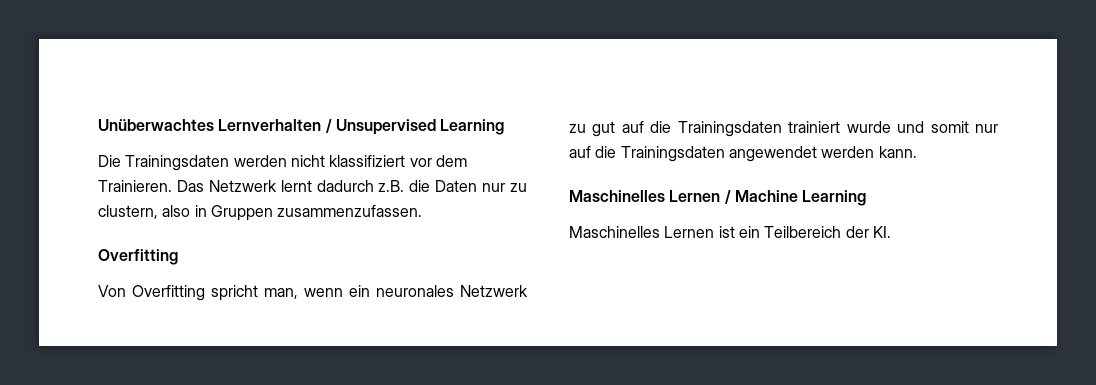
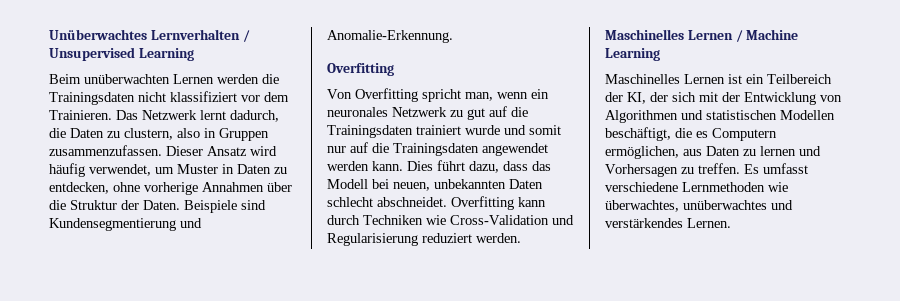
[98,155,287,171] Die Trainingsdaten werden -> [49,74,279,84] [49,92,135,105] Beim unüberwachten Lernen werden die Trainingsdaten
[316,180,405,192] dadurch z.B. -> [230,110,279,122] dadurch,
[482,183,506,192] nur -> (104, 133) none
(423, 211) none -> [166,146,277,156] [49,163,287,177] [49,182,292,195] [49,200,266,213] [49,218,202,231] [327,30,453,43] Dieser Ansatz wird häufig verwendet, um Muster in Daten zu entdecken, ohne vorherige Annahmen über die Struktur der Daten. Beispiele sind Kundensegmentierung und Anomalie-Erkennung.
(917, 152) none -> [407,160,551,173] [327,179,543,191] [327,196,546,210] [327,215,574,225] [327,233,521,246] Dies führt dazu, dass das Modell bei neuen, unbekannten Daten schlecht abschneidet. Overfitting kann durch Techniken wie Cross-Validation und Regularisierung reduziert werden.
[872,226,891,238] KI. -> [627,92,842,105] [605,110,835,123] [605,127,777,141] [605,146,821,159] [605,163,808,177] [605,182,788,192] [605,200,793,212] [605,218,731,228] KI, der sich mit der Entwicklung von Algorithmen und statistischen Modellen beschäftigt, die es Computern ermöglichen, aus Daten zu lernen und Vorhersagen zu treffen. Es umfasst verschiedene Lernmethoden wie überwachtes, unüberwachtes und verstärkendes Lernen.

